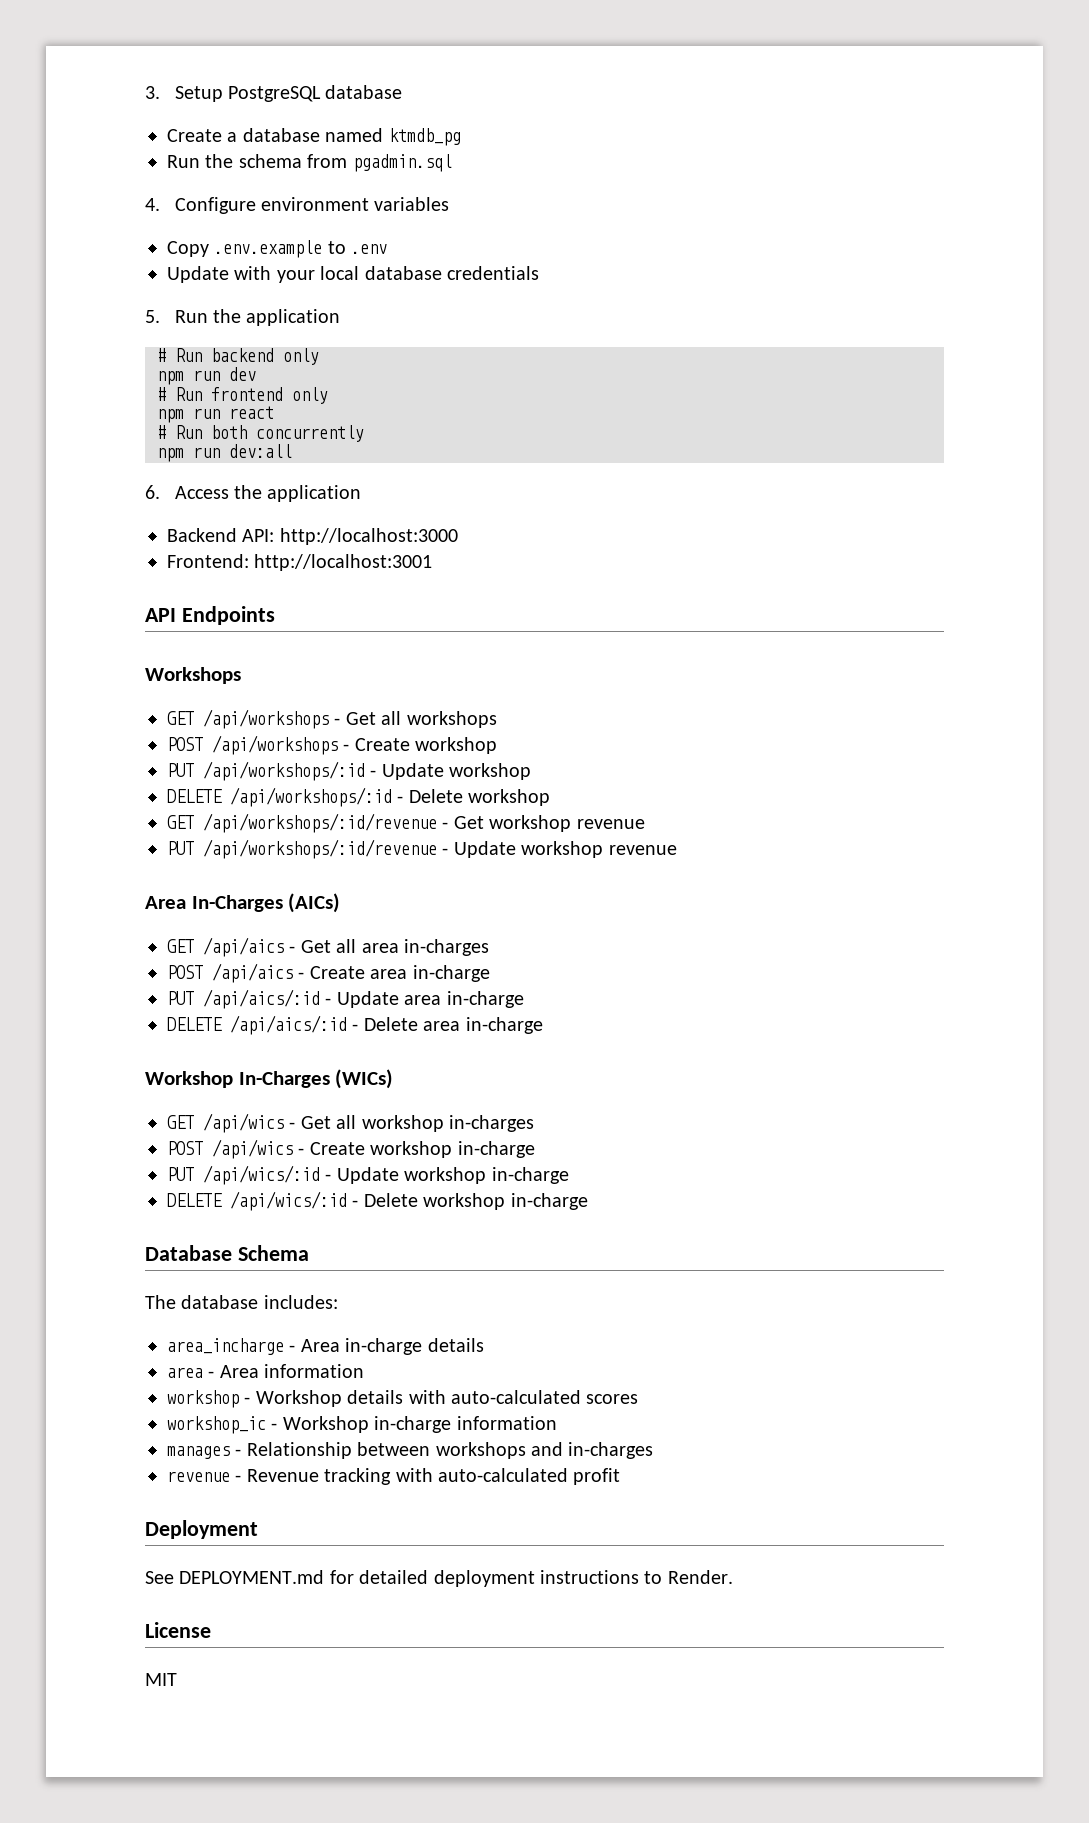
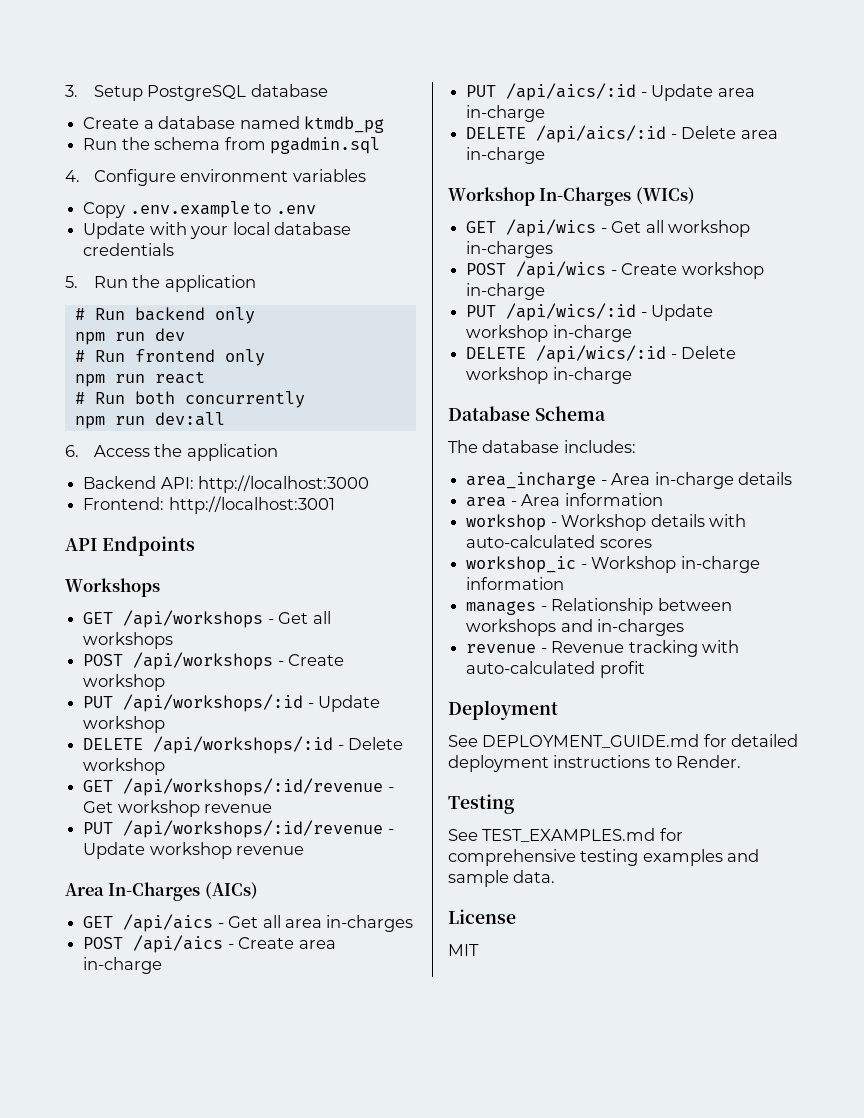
[179,1570,325,1584] DEPLOYMENT.md -> [482,734,700,748] DEPLOYMENT_GUIDE.md
(733, 1577) none -> [448,794,515,814] [448,828,683,842] [448,849,760,866] [448,870,556,887] // Testing // See TEST_EXAMPLES.md for comprehensive testing examples and sample data.

